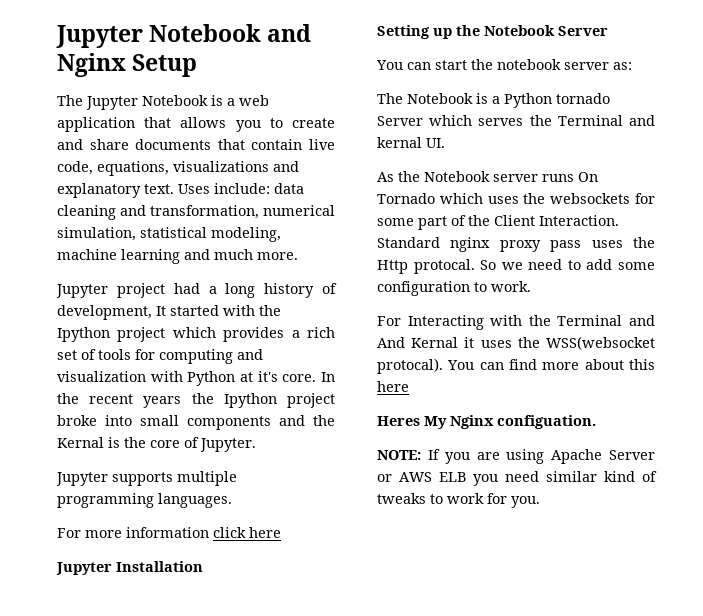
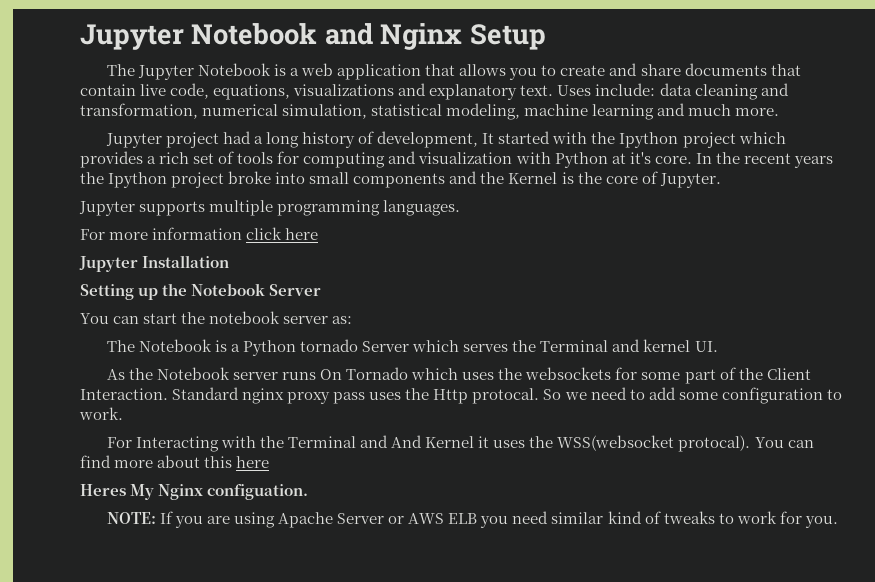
[57,437,104,448] Kernal -> [508,172,558,184] Kernel
[377,137,422,148] kernal -> [643,339,691,352] kernel
[411,337,459,348] Kernal -> [425,436,475,448] Kernel

